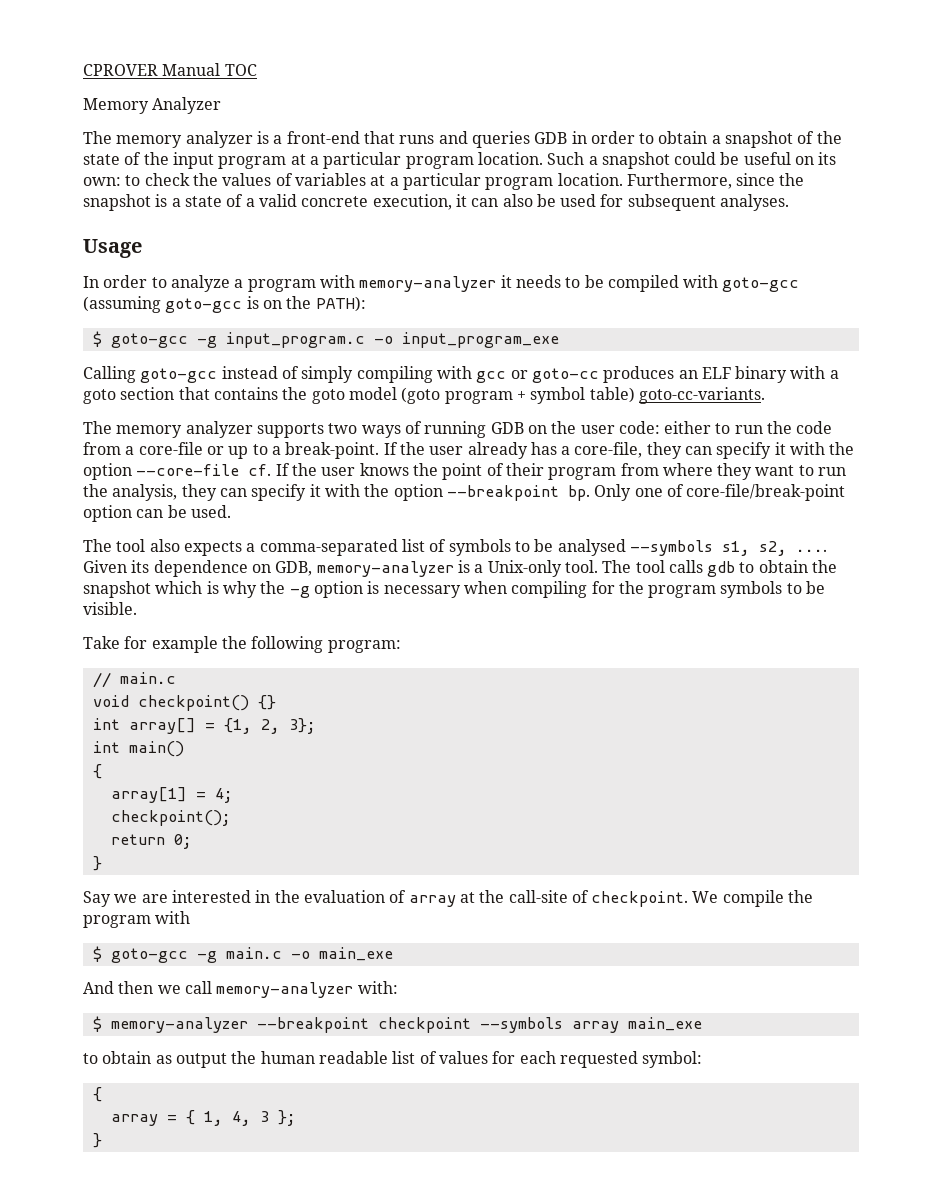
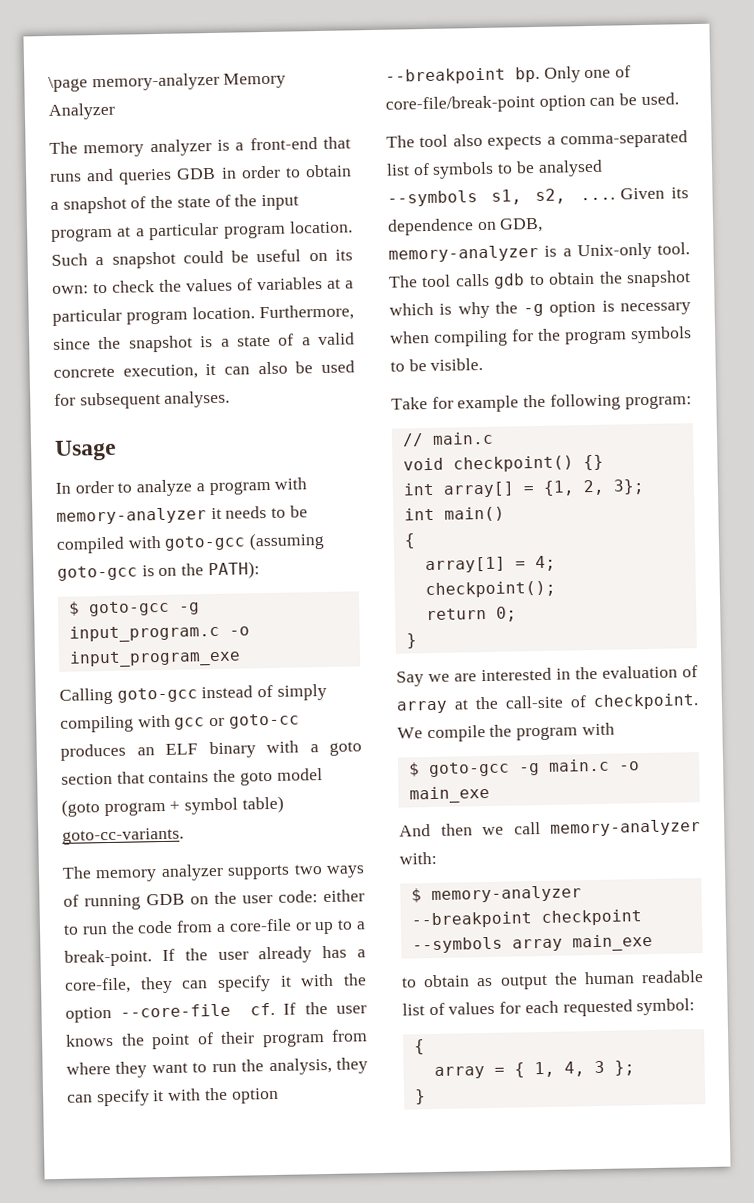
[83,63,257,76] CPROVER Manual TOC // -> [48,72,220,92] \page memory-analyzer

